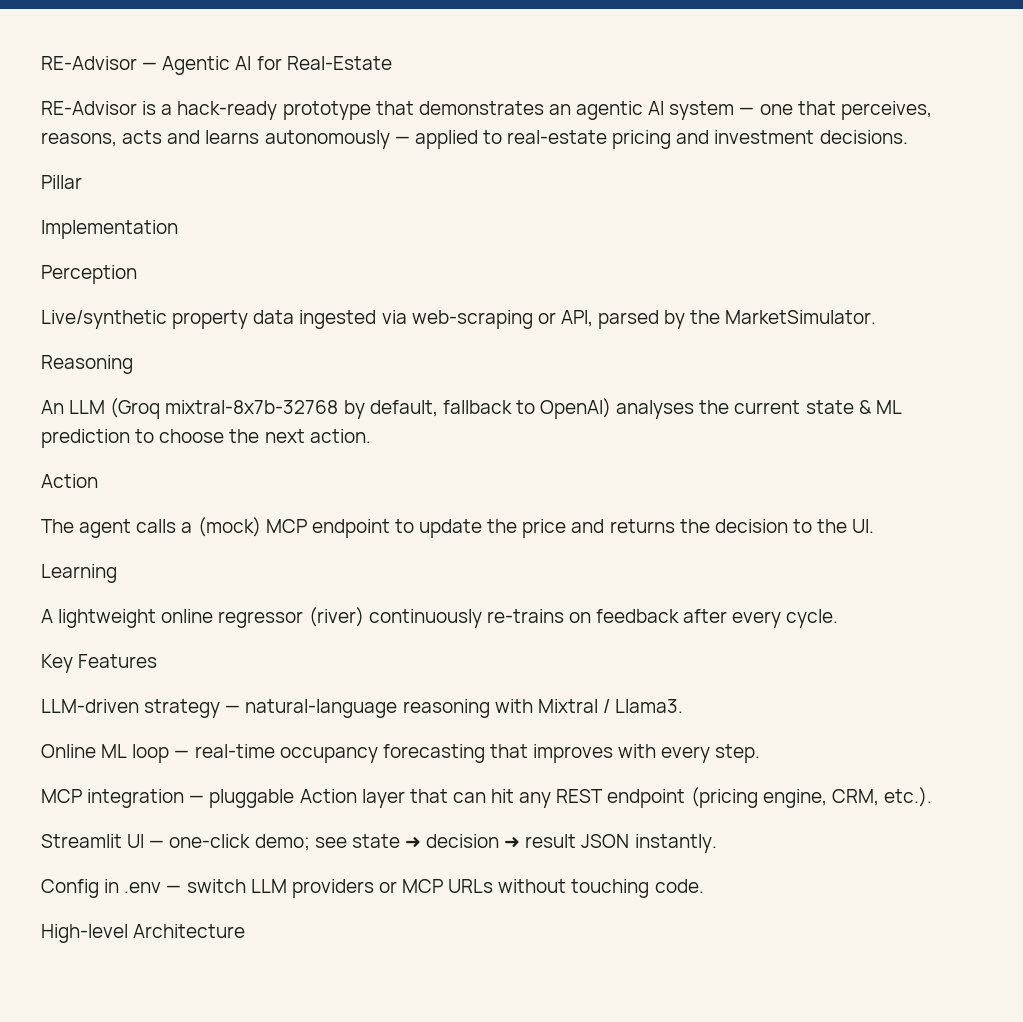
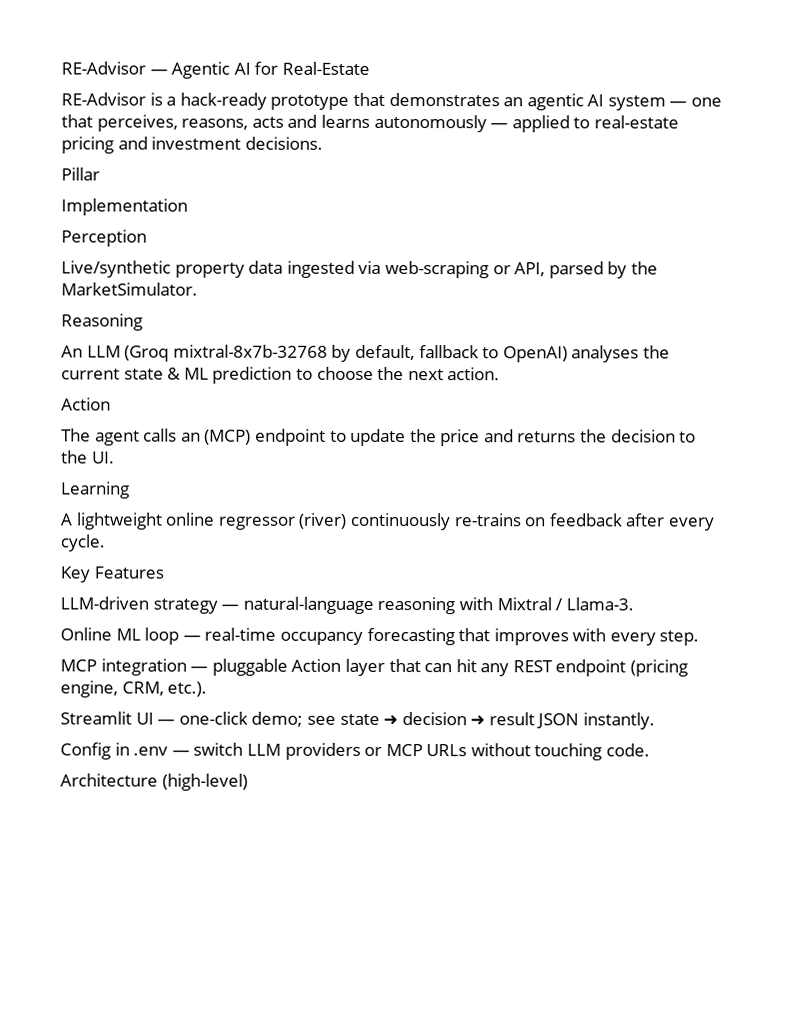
[181,517,307,537] a (mock) MCP -> [180,429,252,445] an (MCP)
[615,699,684,713] Llama3. -> [565,597,634,611] Llama‑3.
[41,924,246,943] High‑level Architecture -> [60,773,248,791] Architecture (high‑level)

